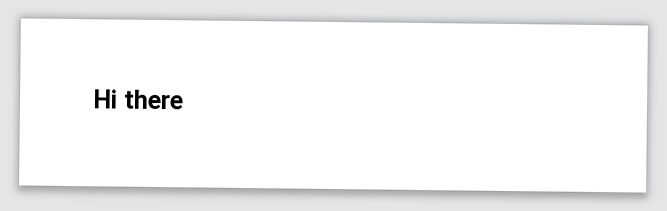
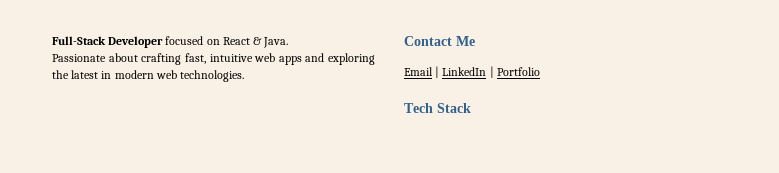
[92,89,184,110] Hi there -> [52,36,289,48] [52,53,375,65] [52,70,245,82] [404,36,475,46] [404,66,540,78] [404,103,471,113] Full-Stack Developer focused on React & Java. // Passionate about crafting fast, intuitive web apps and exploring the latest in modern web technologies. // Contact Me // Email | LinkedIn | Portfolio // Tech Stack

